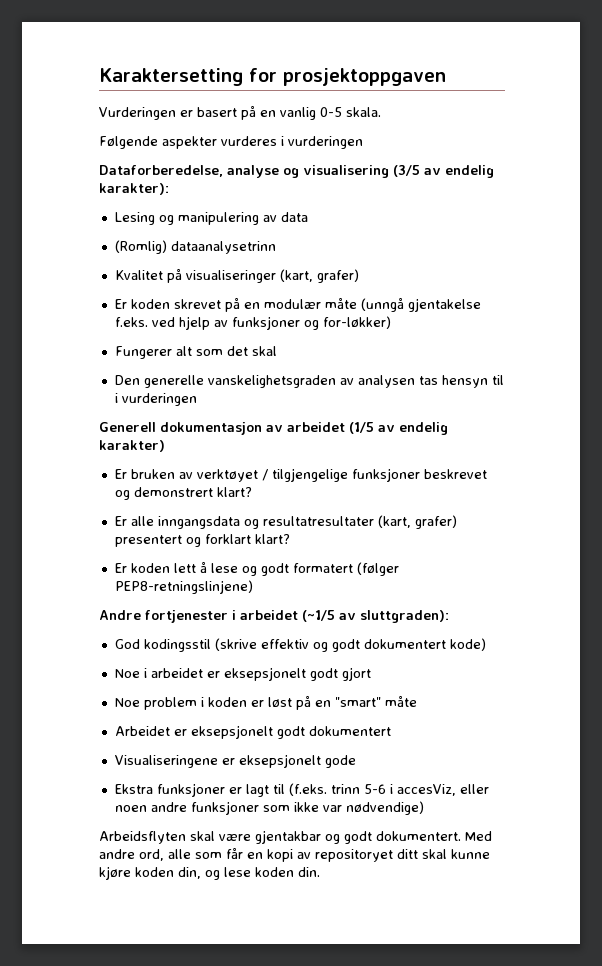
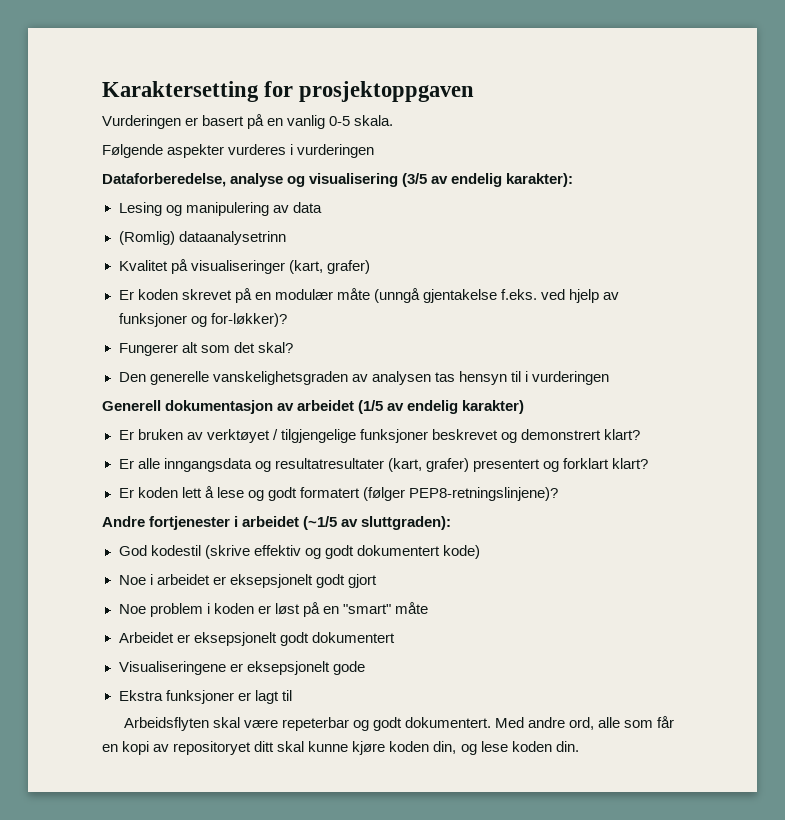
[322,316,391,329] for-løkker) -> [210,313,287,327] for-løkker)?
[251,346,277,356] skal -> [257,342,293,353] skal?
[114,580,253,594] PEP8-retningslinjene) -> [408,487,558,501] PEP8-retningslinjene)?
[143,639,211,652] kodingsstil -> [150,545,201,556] kodestil
[288,783,489,796] [114,801,424,815] (f.eks. trinn 5-6 i accesViz, eller noen andre funksjoner som ikke var nødvendige) -> (292, 695) none
[255,830,321,844] gjentakbar -> [281,717,349,731] repeterbar

